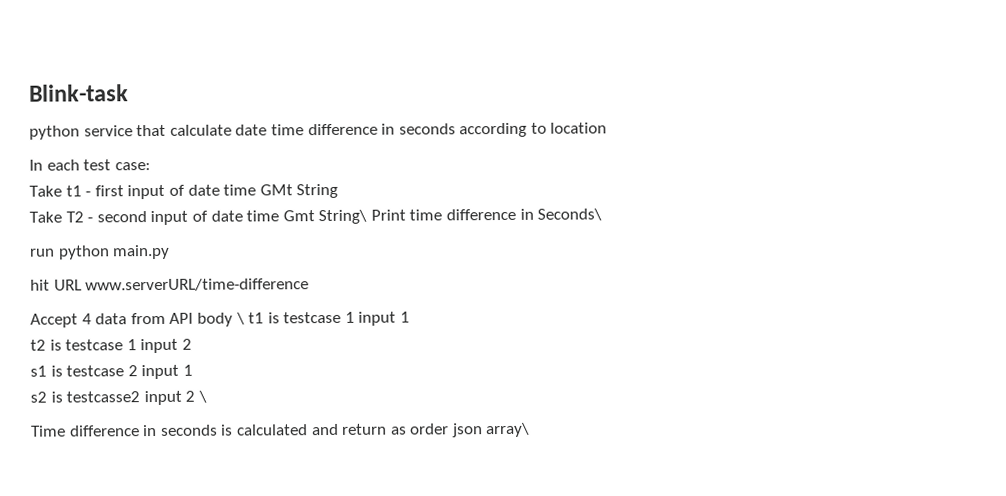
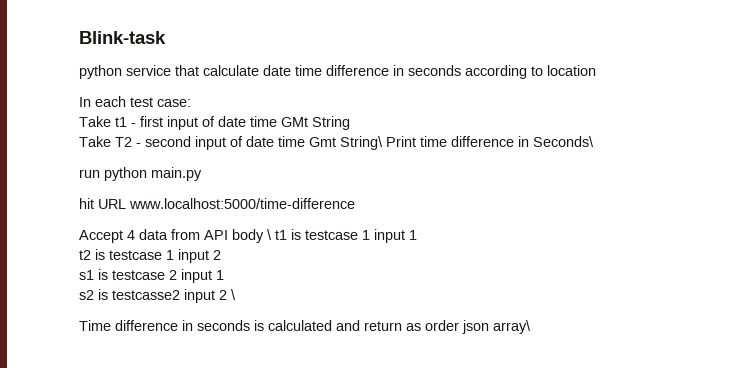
[85,278,310,292] www.serverURL/time-difference -> [129,198,355,209] www.localhost:5000/time-difference

